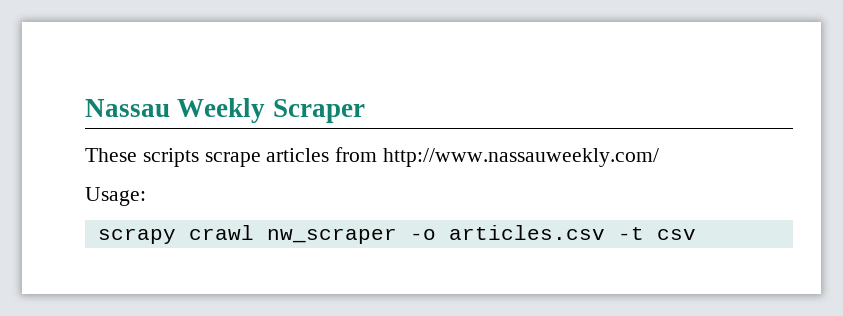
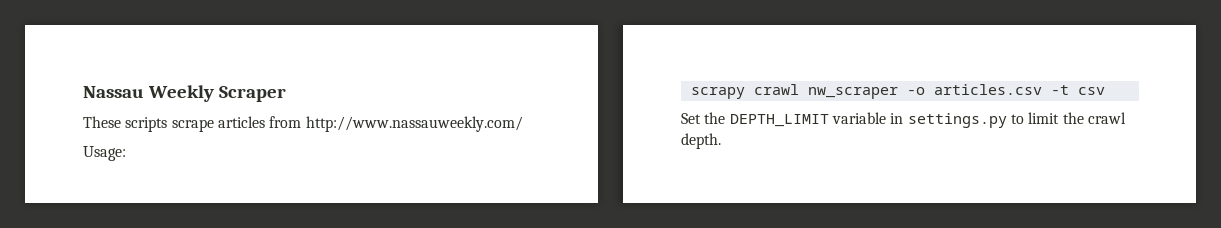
(696, 234) none -> [681,112,1126,128] [681,133,721,149] // Set the DEPTH_LIMIT variable in settings.py to limit the crawl depth.

